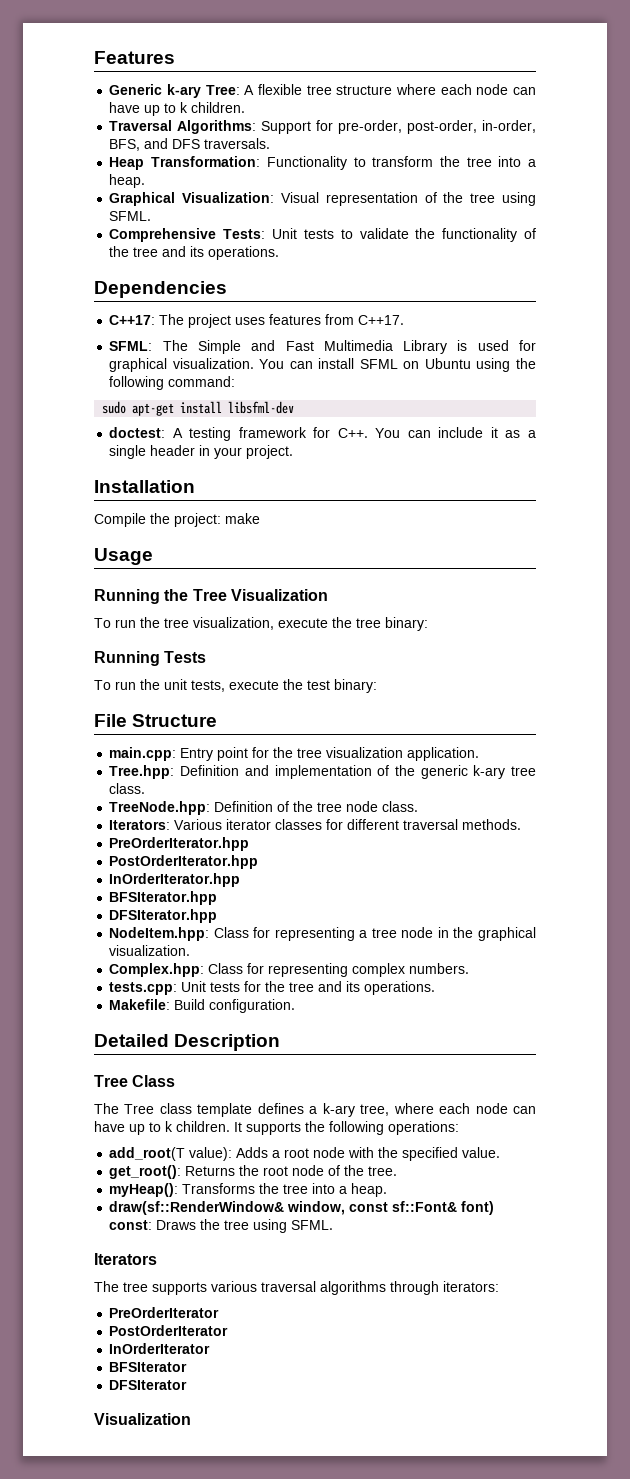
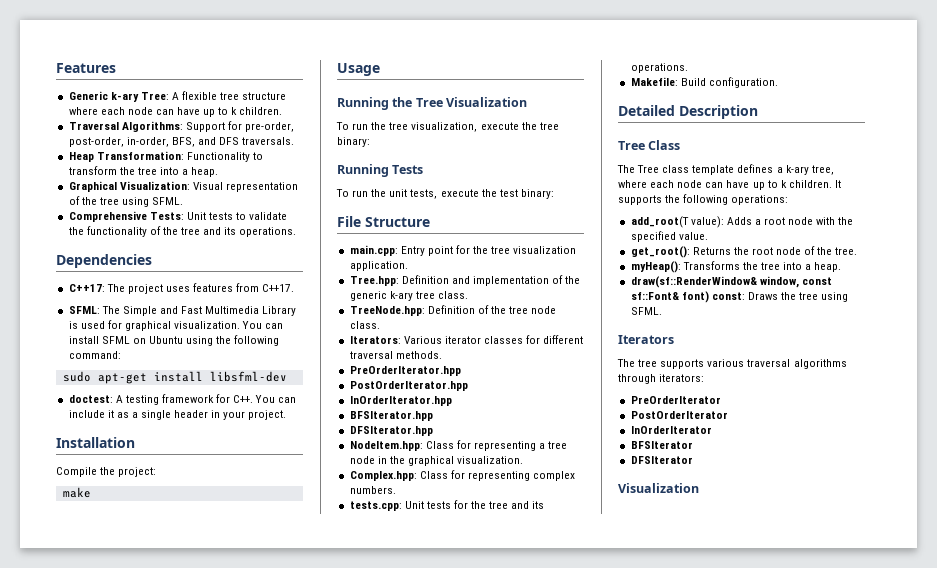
(221, 520) none -> (157, 472) //

